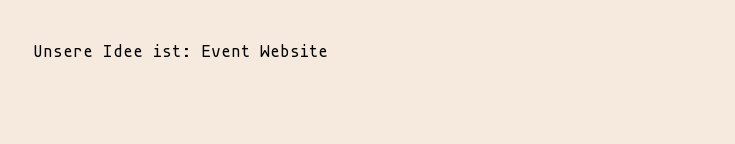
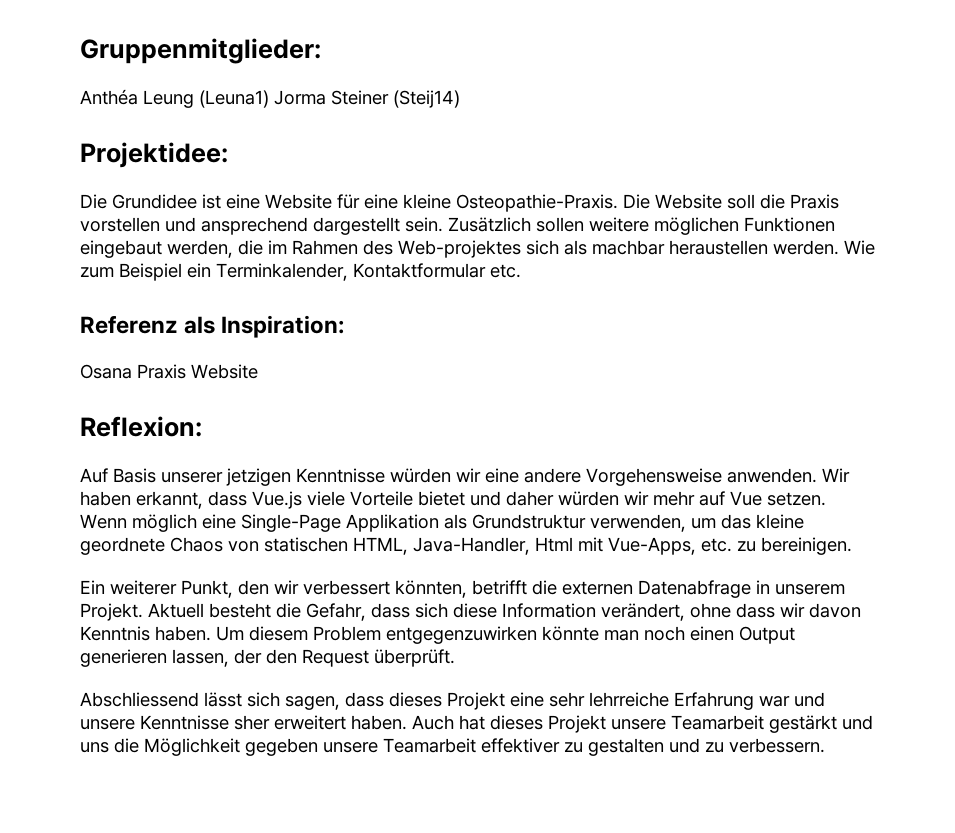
[33,44,328,57] Unsere Idee ist: Event Website -> [80,38,321,64] [80,89,460,108] [80,142,228,168] [80,194,839,212] [80,217,835,235] [80,240,875,258] [80,263,521,281] [80,315,345,338] [80,364,258,379] [80,416,202,437] [80,468,850,486] [80,491,826,509] [80,514,804,532] [80,537,852,555] [80,580,845,598] [80,603,861,621] [80,626,795,644] [80,649,455,667] [80,692,825,710] [80,715,873,733] [80,738,825,756] Gruppenmitglieder: // Anthéa Leung (Leuna1) Jorma Steiner (Steij14) // Projektidee: // Die Grundidee ist eine Website für eine kleine Osteopathie-Praxis. Die Website soll die Praxis vorstellen und ansprechend dargestellt sein. Zusätzlich sollen weitere möglichen Funktionen eingebaut werden, die im Rahmen des Web-projektes sich als machbar heraustellen werden. Wie zum Beispiel ein Terminkalender, Kontaktformular etc. // Referenz als Inspiration: // Osana Praxis Website // Reflexion: // Auf Basis unserer jetzigen Kenntnisse würden wir eine andere Vorgehensweise anwenden. Wir haben erkannt, dass Vue.js viele Vorteile bietet und daher würden wir mehr auf Vue setzen. Wenn möglich eine Single-Page Applikation als Grundstruktur verwenden, um das kleine geordnete Chaos von statischen HTML, Java-Handler, Html mit Vue-Apps, etc. zu bereinigen. // Ein weiterer Punkt, den wir verbessert könnten, betrifft die externen Datenabfrage in unserem Projekt. Aktuell besteht die Gefahr, dass sich diese Information verändert, ohne dass wir davon Kenntnis haben. Um diesem Problem entgegenzuwirken könnte man noch einen Output generieren lassen, der den Request überprüft. // Abschliessend lässt sich sagen, dass dieses Projekt eine sehr lehrreiche Erfahrung war und unsere Kenntnisse sher erweitert haben. Auch hat dieses Projekt unsere Teamarbeit gestärkt und uns die Möglichkeit gegeben unsere Teamarbeit effektiver zu gestalten und zu verbessern.

